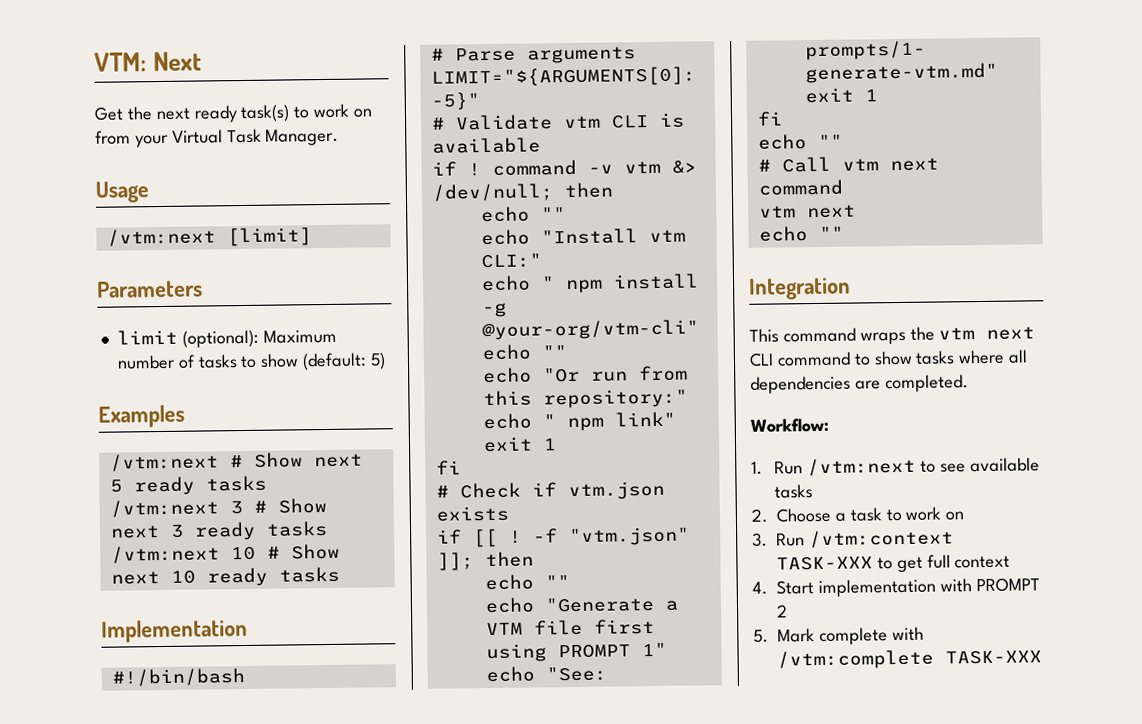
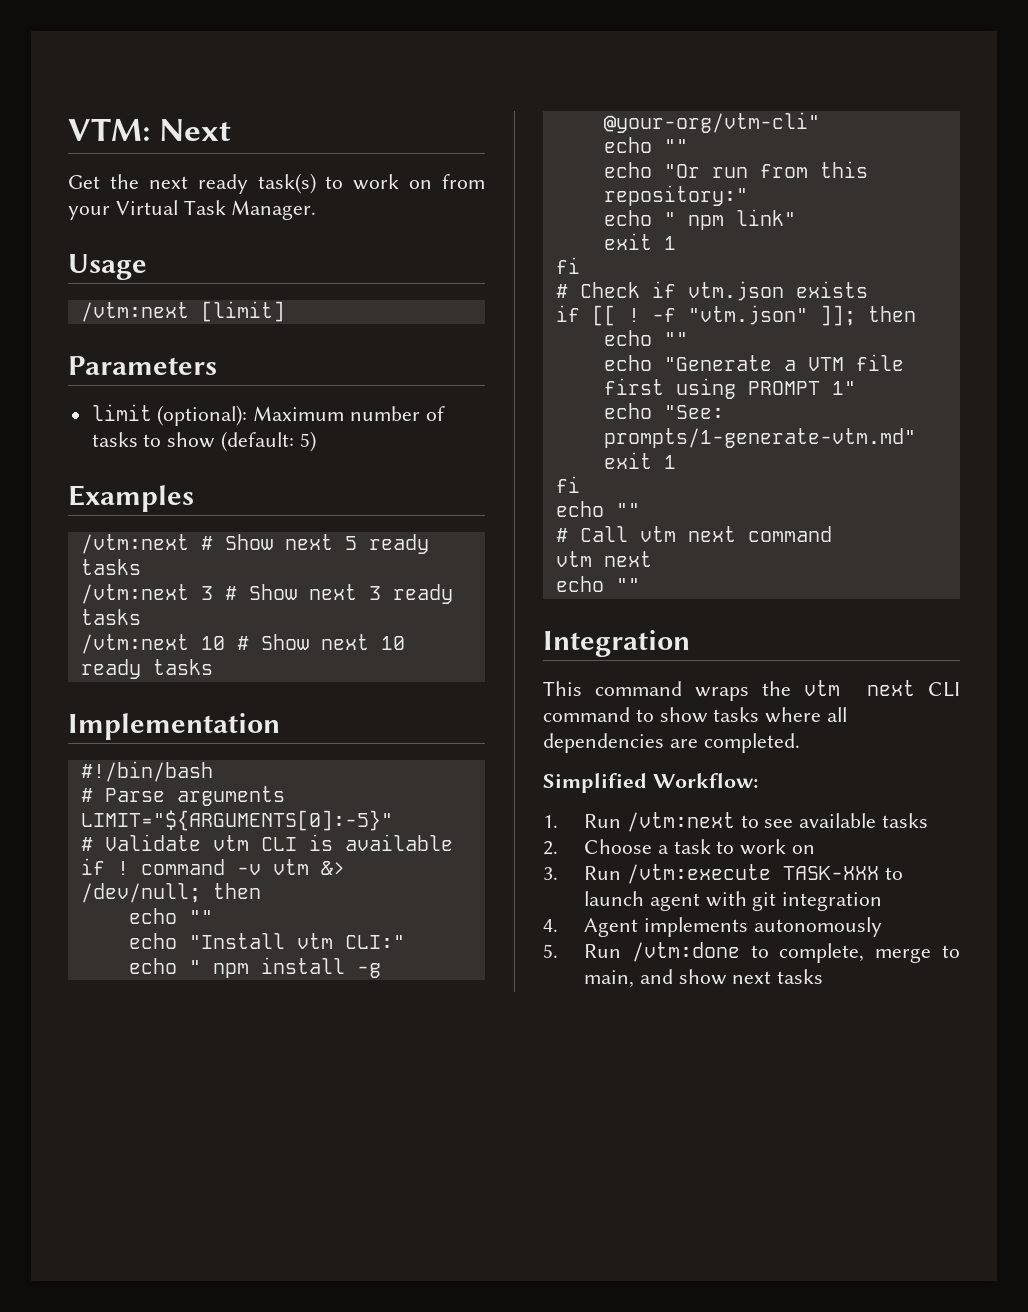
(969, 383) none -> [543,773,647,793] Simplified
[808,529,954,549] /vtm:context -> [626,864,771,884] /vtm:execute
[896,554,1011,573] [752,577,1040,598] [776,604,788,618] [753,626,924,645] [777,649,1042,670] get full context // 4. Start implementation with PROMPT 2 // 5. Mark complete with /vtm:complete TASK-XXX -> [584,891,883,911] [543,917,882,937] [543,942,960,963] [584,969,824,988] launch agent with git integration // 4. Agent implements autonomously // 5. Run /vtm:done to complete, merge to main, and show next tasks

